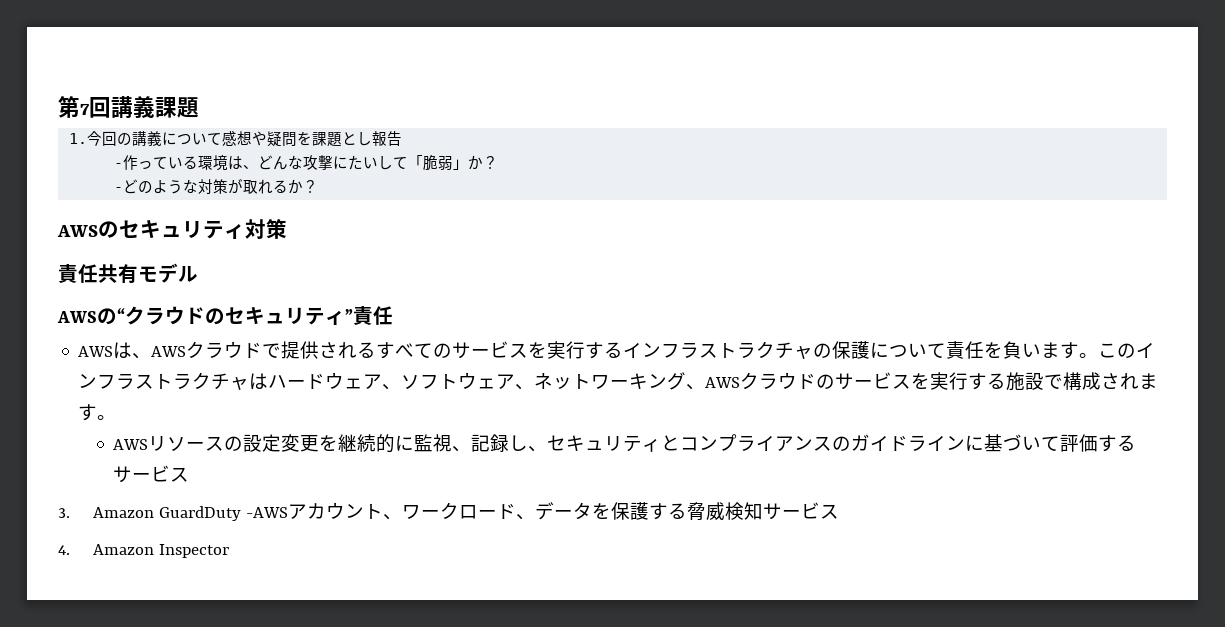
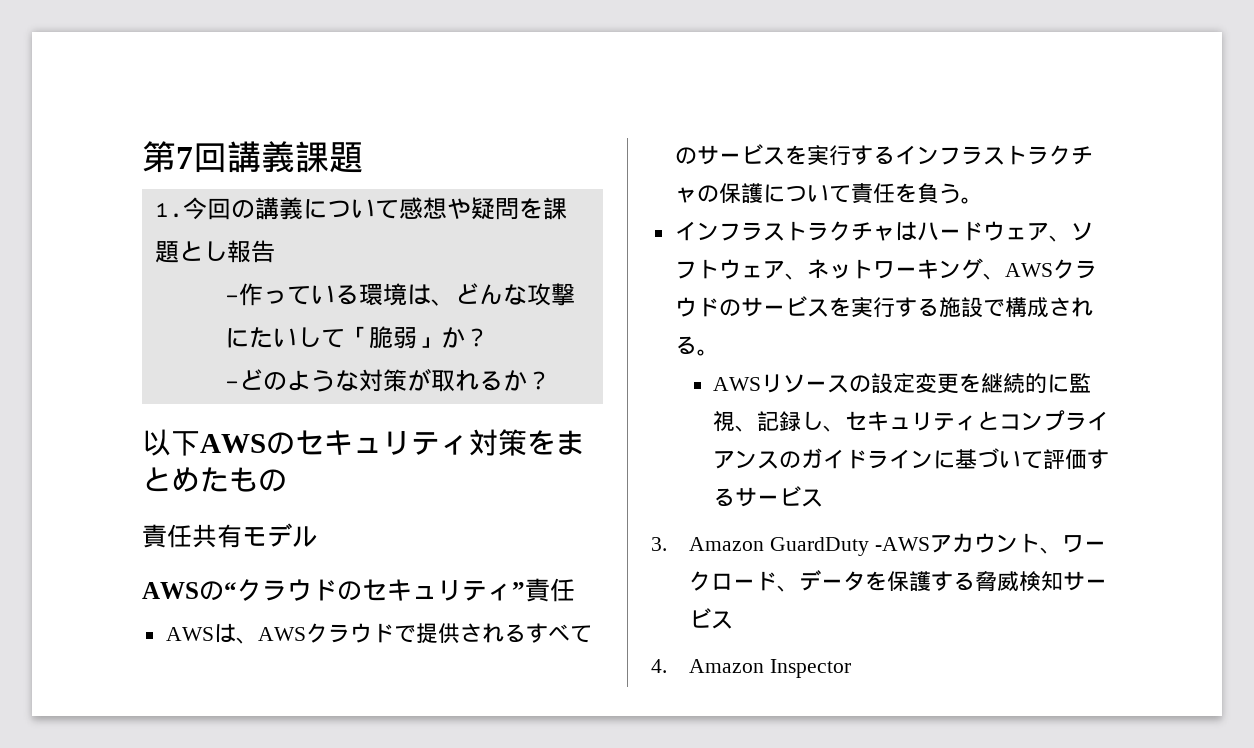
(319, 186) none -> [142,429,200,456] 以下
(287, 229) none -> [527,430,585,455] [142,467,287,492] をまとめたもの
[1022,342,1137,359] います。この -> [938,183,983,204] う。 //
[1139,373,1159,389] [78,404,98,421] ます -> [674,336,697,355] る

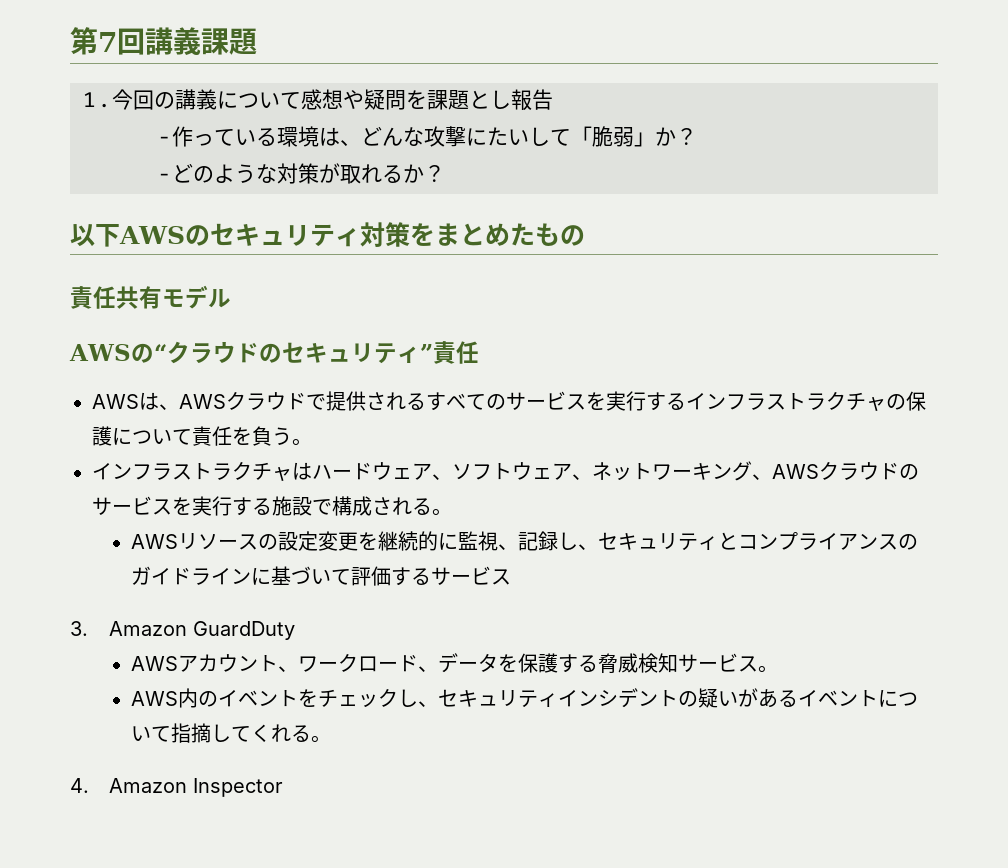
[875,537,931,551] -AWS -> [131,656,179,671] // AWS
(734, 620) none -> [758,665,779,673] [131,688,919,708] [131,723,332,743] 。 // AWS内のイベントをチェックし、セキュリティインシデントの疑いがあるイベントについて指摘してくれる。

